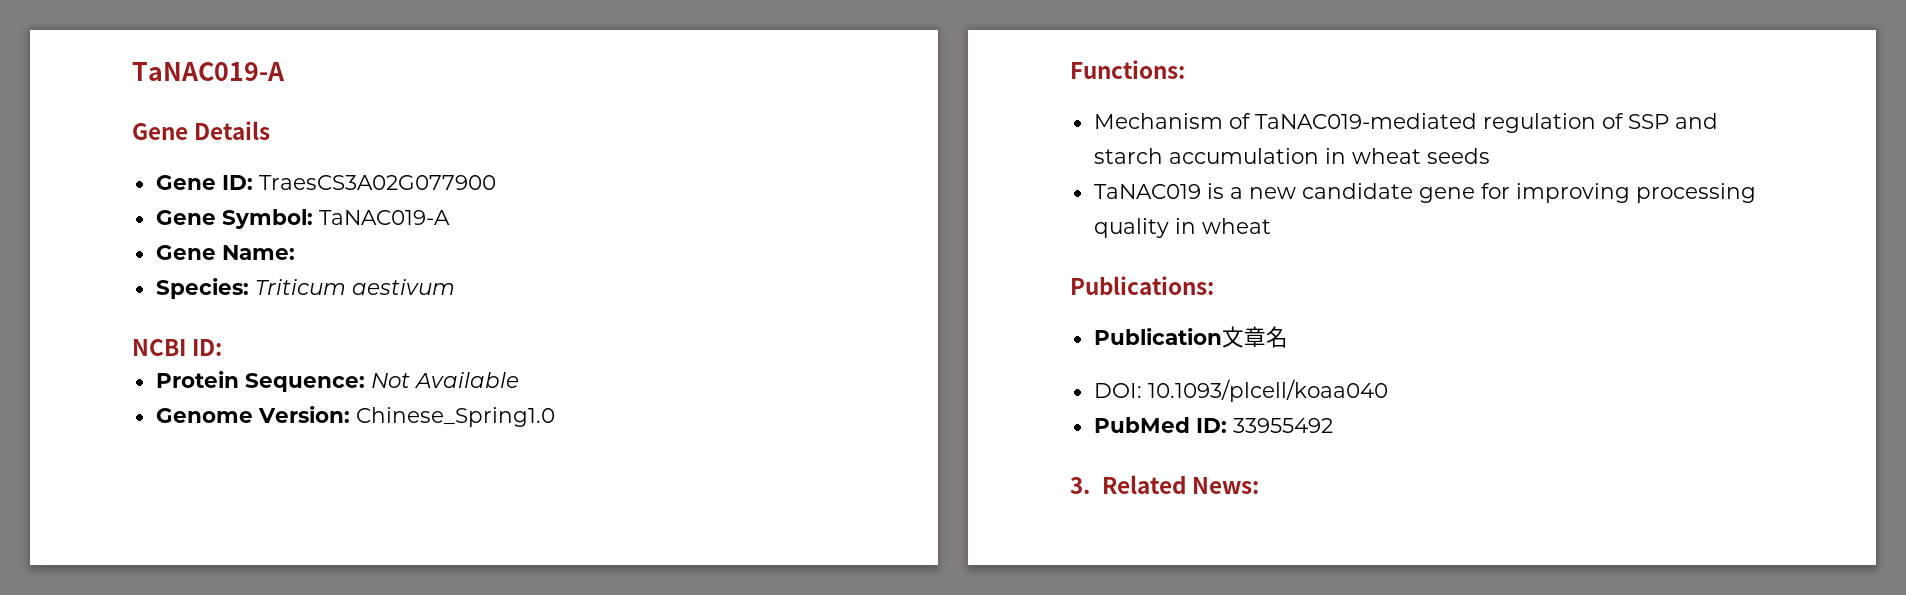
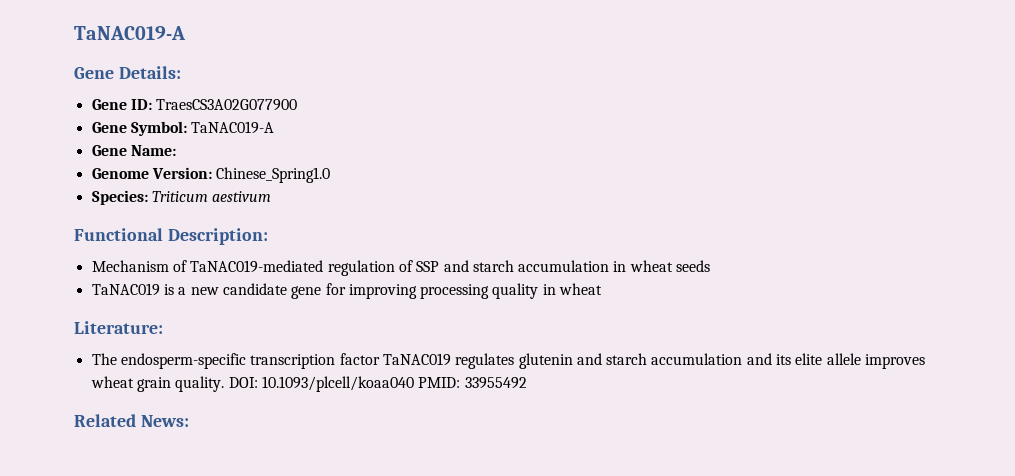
[132,62,285,81] [132,121,271,140] TaNAC019-A // Gene Details -> [74,26,186,40] [74,66,181,79] TaNAC019-A // Gene Details:
(295, 252) none -> [91,167,331,183] // Genome Version: Chinese_Spring1.0
[132,339,223,356] [155,371,519,392] [155,406,555,427] [1070,60,1185,79] NCBI ID: // Protein Sequence: Not Available // Genome Version: Chinese_Spring1.0 // Functions: -> [74,228,268,245] Functional Description:
[1070,276,1214,295] [1093,326,1288,348] Publications: // Publication文章名 // -> [74,321,163,334] [91,353,926,369] [90,376,225,392] Literature: // The endosperm-specific transcription factor TaNAC019 regulates glutenin and starch accumulation and its elite allele improves wheat grain quality.
[1093,417,1227,433] // PubMed ID: -> [418,377,461,388] PMID:
[1070,477,1090,494] 3. -> (527, 383) none

